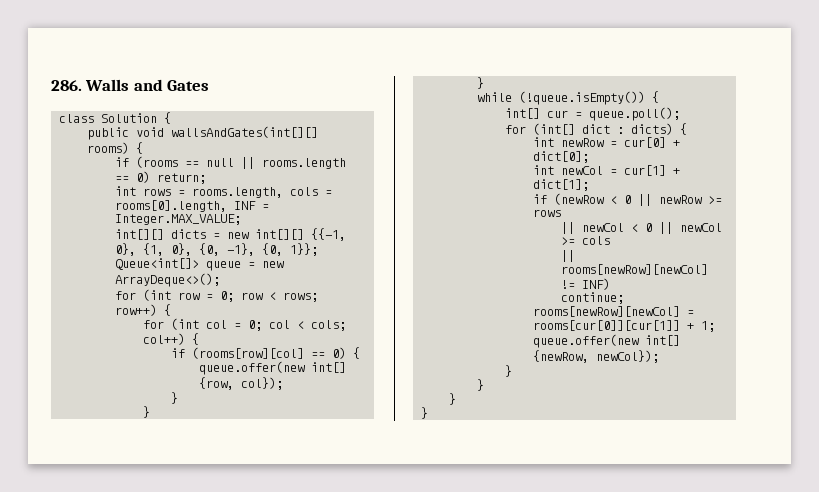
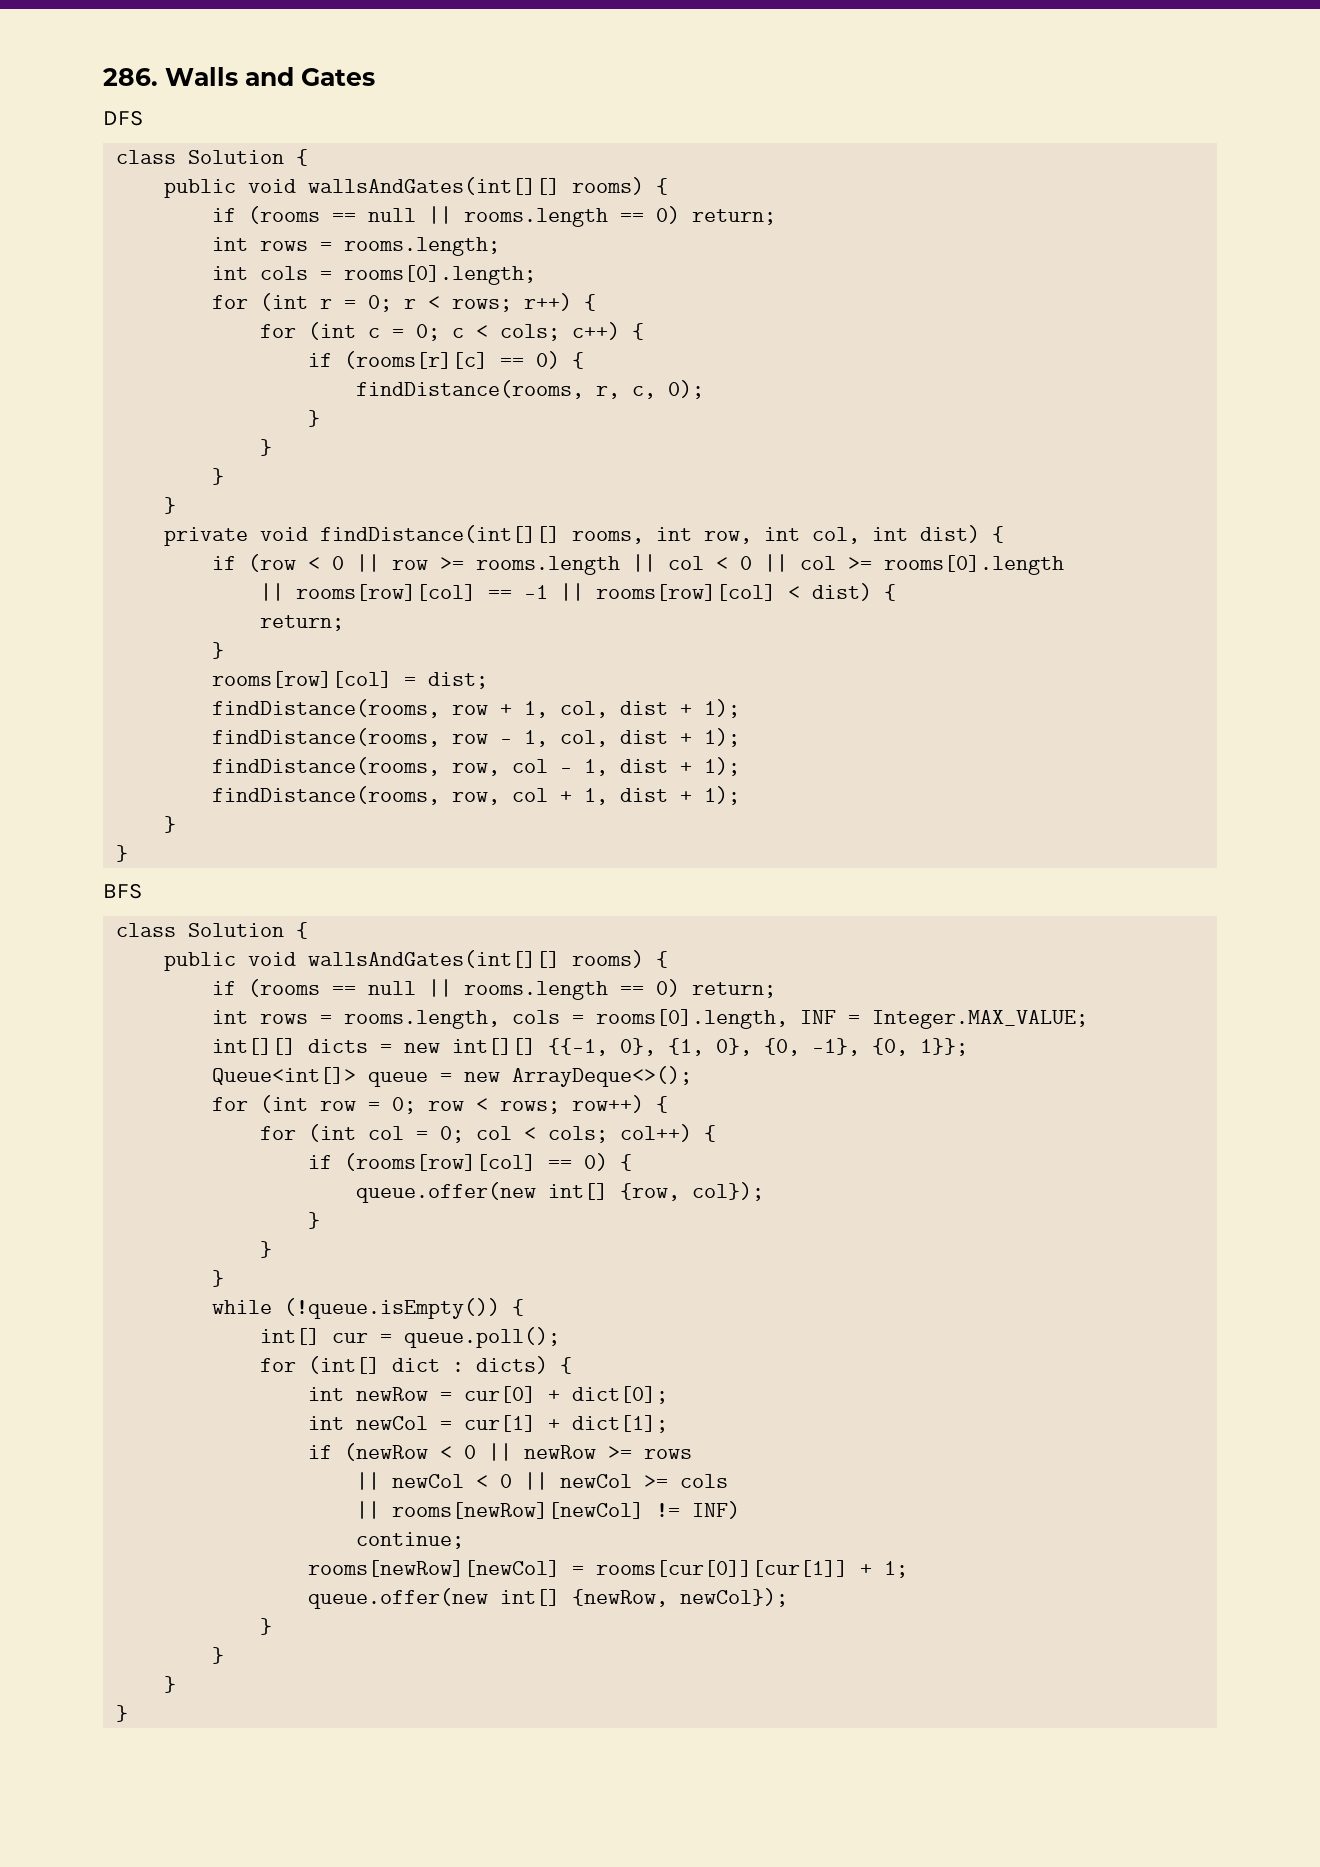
(210, 85) none -> [103,110,143,126] [116,149,309,166] [164,177,669,198] [212,206,777,227] [212,237,501,256] [212,265,537,285] [212,293,597,312] [260,322,645,341] [308,351,585,369] [356,380,705,399] [308,410,321,427] [260,439,273,456] [212,468,225,485] [164,497,177,514] [164,525,1005,546] [212,554,1065,575] [260,583,897,601] [260,615,345,631] [212,642,225,659] [212,671,489,689] [212,699,741,718] [212,728,741,747] [212,757,741,776] [212,786,741,805] [164,816,177,833] [116,845,129,862] [103,883,142,899] // DFS // class Solution { // public void wallsAndGates(int[][] rooms) { // if (rooms == null || rooms.length == 0) return; // int rows = rooms.length; // int cols = rooms[0].length; // for (int r = 0; r < rows; r++) { // for (int c = 0; c < cols; c++) { // if (rooms[r][c] == 0) { // findDistance(rooms, r, c, 0); // } // } // } // } // private void findDistance(int[][] rooms, int row, int col, int dist) { // if (row < 0 || row >= rooms.length || col < 0 || col >= rooms[0].length // || rooms[row][col] == -1 || rooms[row][col] < dist) { // return; // } // rooms[row][col] = dist; // findDistance(rooms, row + 1, col, dist + 1); // findDistance(rooms, row - 1, col, dist + 1); // findDistance(rooms, row, col - 1, dist + 1); // findDistance(rooms, row, col + 1, dist + 1); // } // } // BFS

